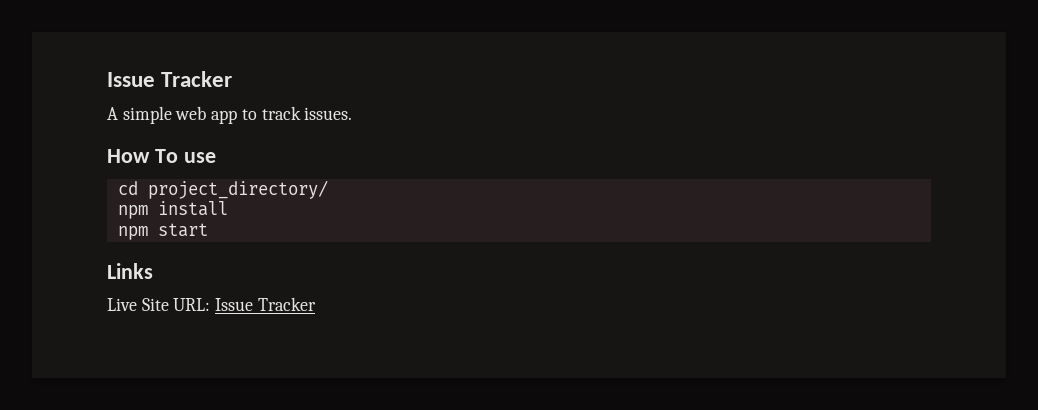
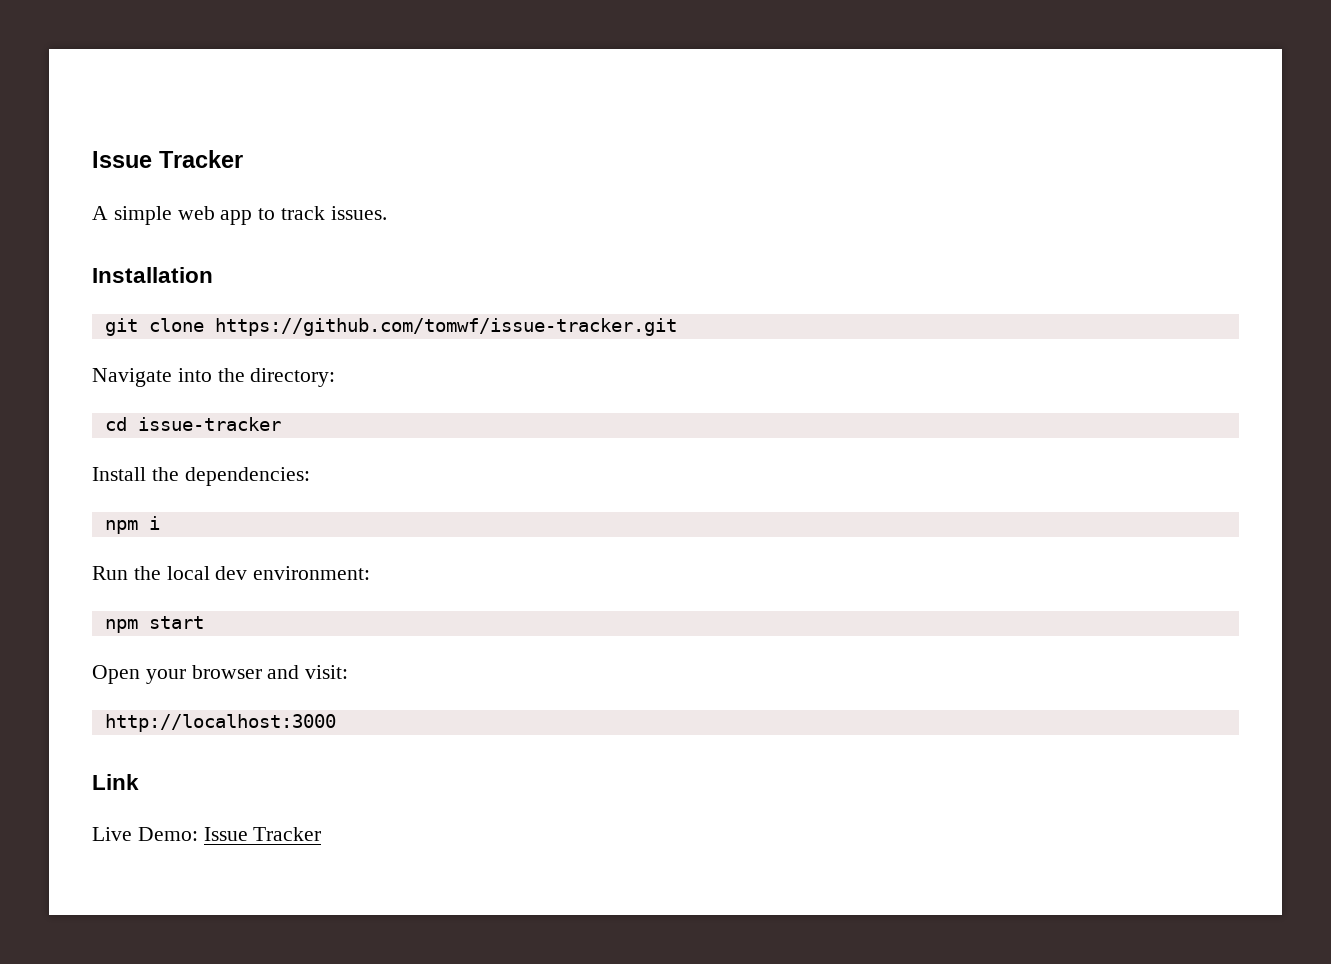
[107,149,216,163] [117,180,328,199] [117,201,228,219] [117,223,208,240] [107,263,153,279] How To use // cd project_directory/ // npm install // npm start // Links -> [92,267,213,283] [104,318,677,336] [92,368,336,387] [104,417,281,431] [92,467,310,486] [104,516,160,534] [92,566,371,580] [104,616,204,633] [92,665,349,684] [104,714,336,732] [92,774,139,790] Installation // git clone https://github.com/tomwf/issue-tracker.git // Navigate into the directory: // cd issue-tracker // Install the dependencies: // npm i // Run the local dev environment: // npm start // Open your browser and visit: // http://localhost:3000 // Link
[141,298,211,311] Site URL: -> [137,827,198,841] Demo:

